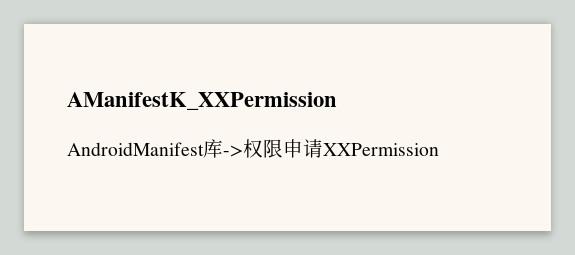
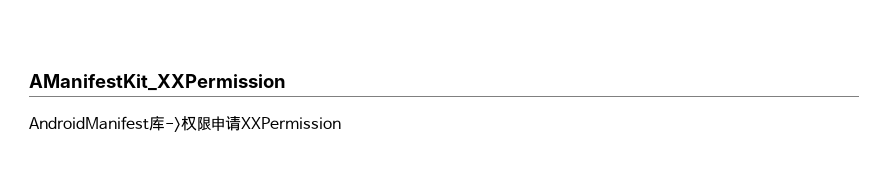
[67,92,337,110] AManifestK_XXPermission -> [29,74,286,91] AManifestKit_XXPermission

